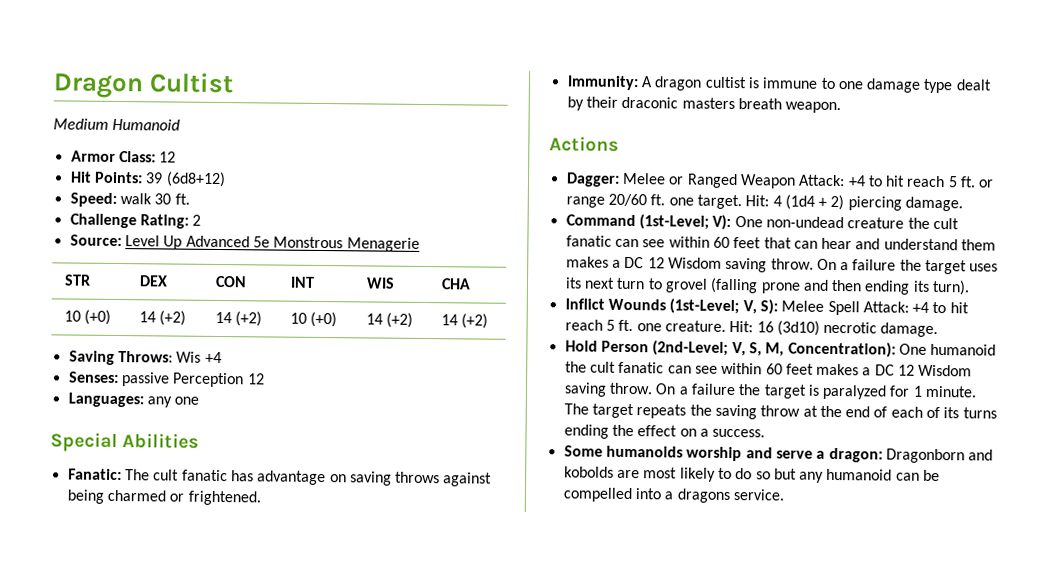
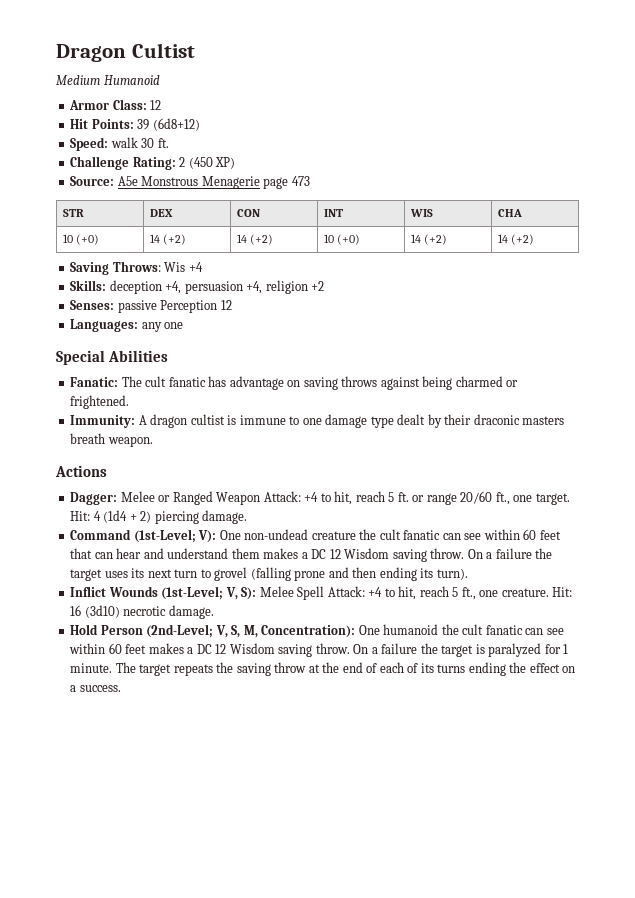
(202, 220) none -> [188,157,236,169] (450 XP)
[124,235,270,250] Level Up Advanced 5e -> [117,176,138,186] A5e
(420, 244) none -> [263,176,310,189] page 473
(222, 357) none -> [70,280,325,294] // Skills: deception +4, persuasion +4, religion +2
[885,175,906,187] hit -> [334,491,353,505] hit,
[650,194,666,206] ft. -> [495,492,510,505] ft.,
[949,302,969,314] [564,319,634,332] hit reach 5 ft. -> [398,586,476,600] hit, reach 5 ft.,
[563,445,994,464] [563,466,941,483] [562,487,785,503] // Some humanoids worship and serve a dragon: Dragonborn and kobolds are most likely to do so but any humanoid can be compelled into a dragons service. -> (121, 688) none

